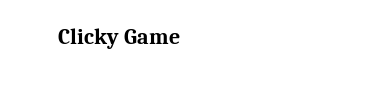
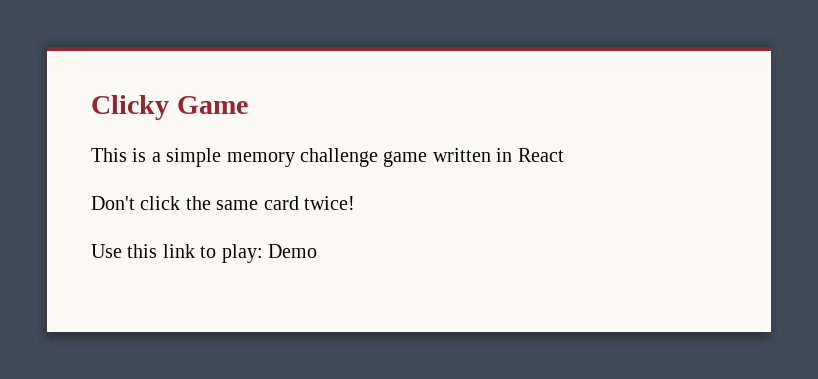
(180, 36) none -> [91,148,564,167] [91,196,355,210] [91,244,317,263] // This is a simple memory challenge game written in React // Don't click the same card twice! // Use this link to play: Demo

